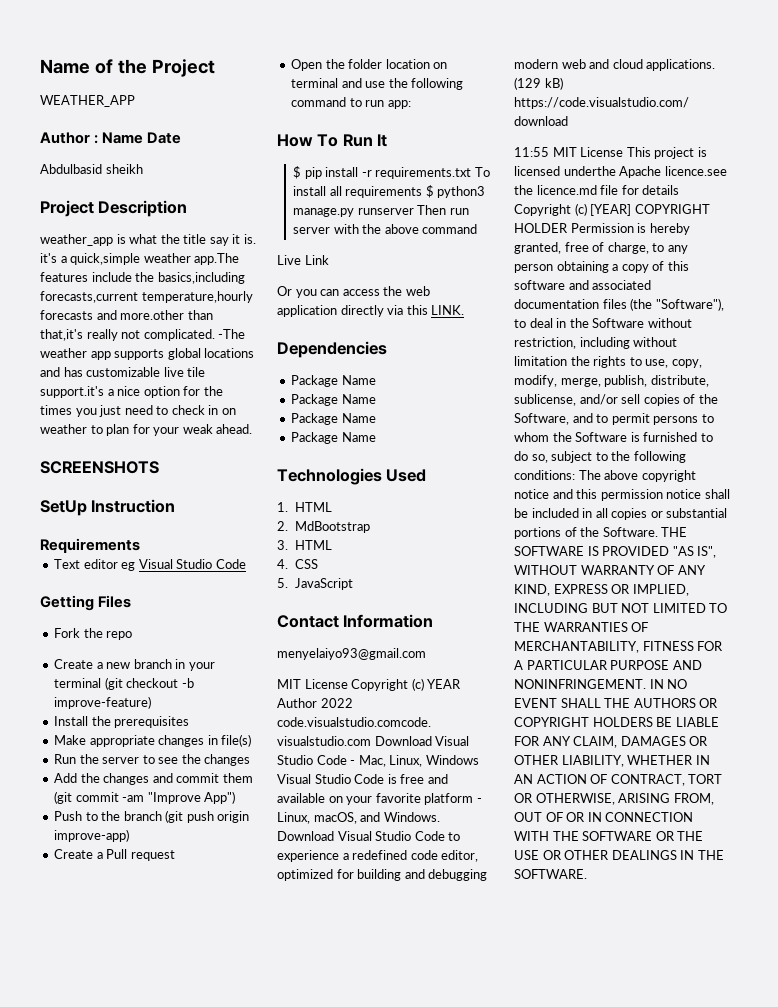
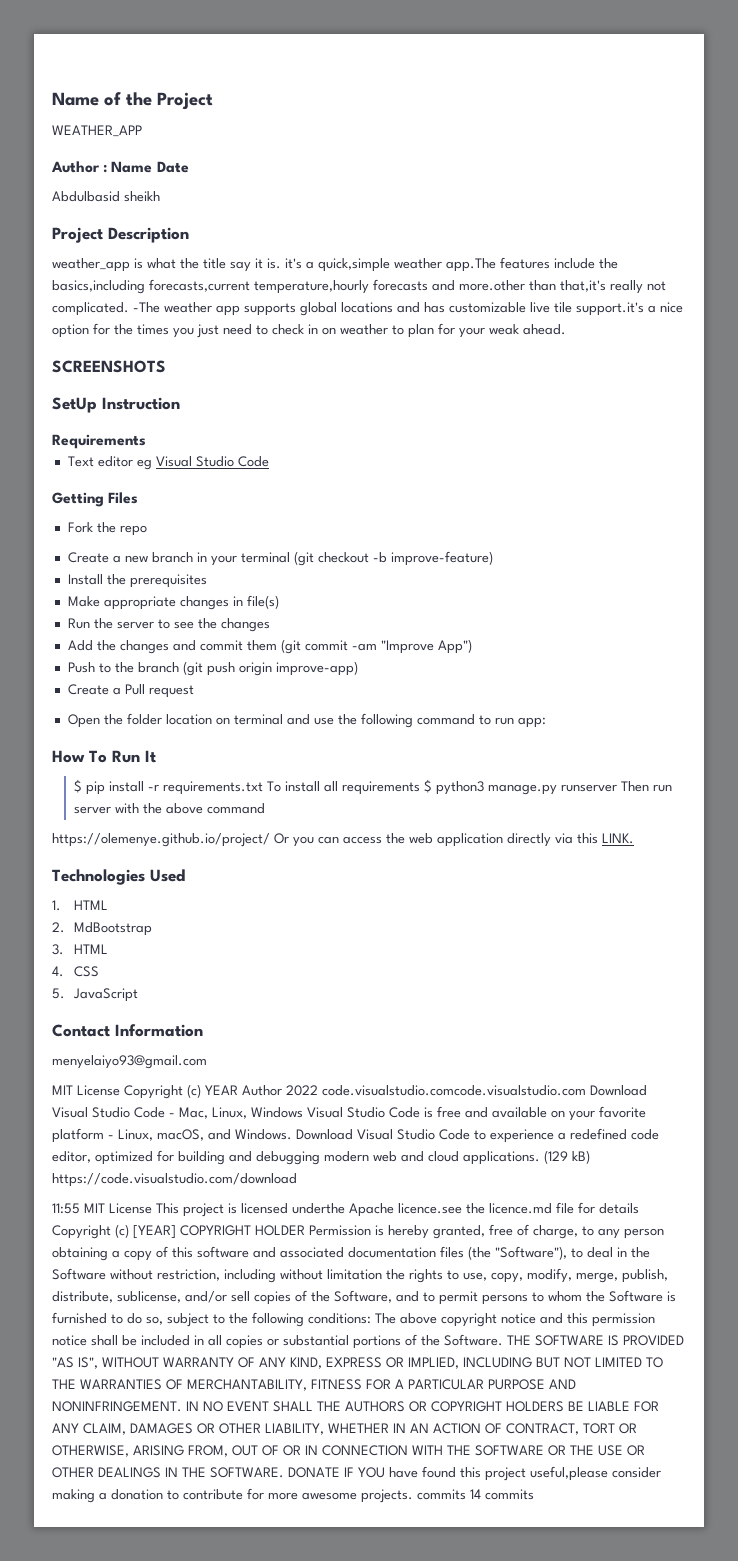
[277,255,329,265] Live Link // -> [52,833,270,847] https://olemenye.github.io/project/
[277,341,387,358] [291,375,376,387] [291,394,376,406] [291,413,376,425] [291,432,376,444] // Dependencies // Package Name // Package Name // Package Name // Package Name -> (634, 838) none
(587, 874) none -> [288,1466,661,1481] [52,1488,534,1503] DONATE IF YOU have found this project useful,please consider making a donation to contribute for more awesome projects. commits 14 commits

